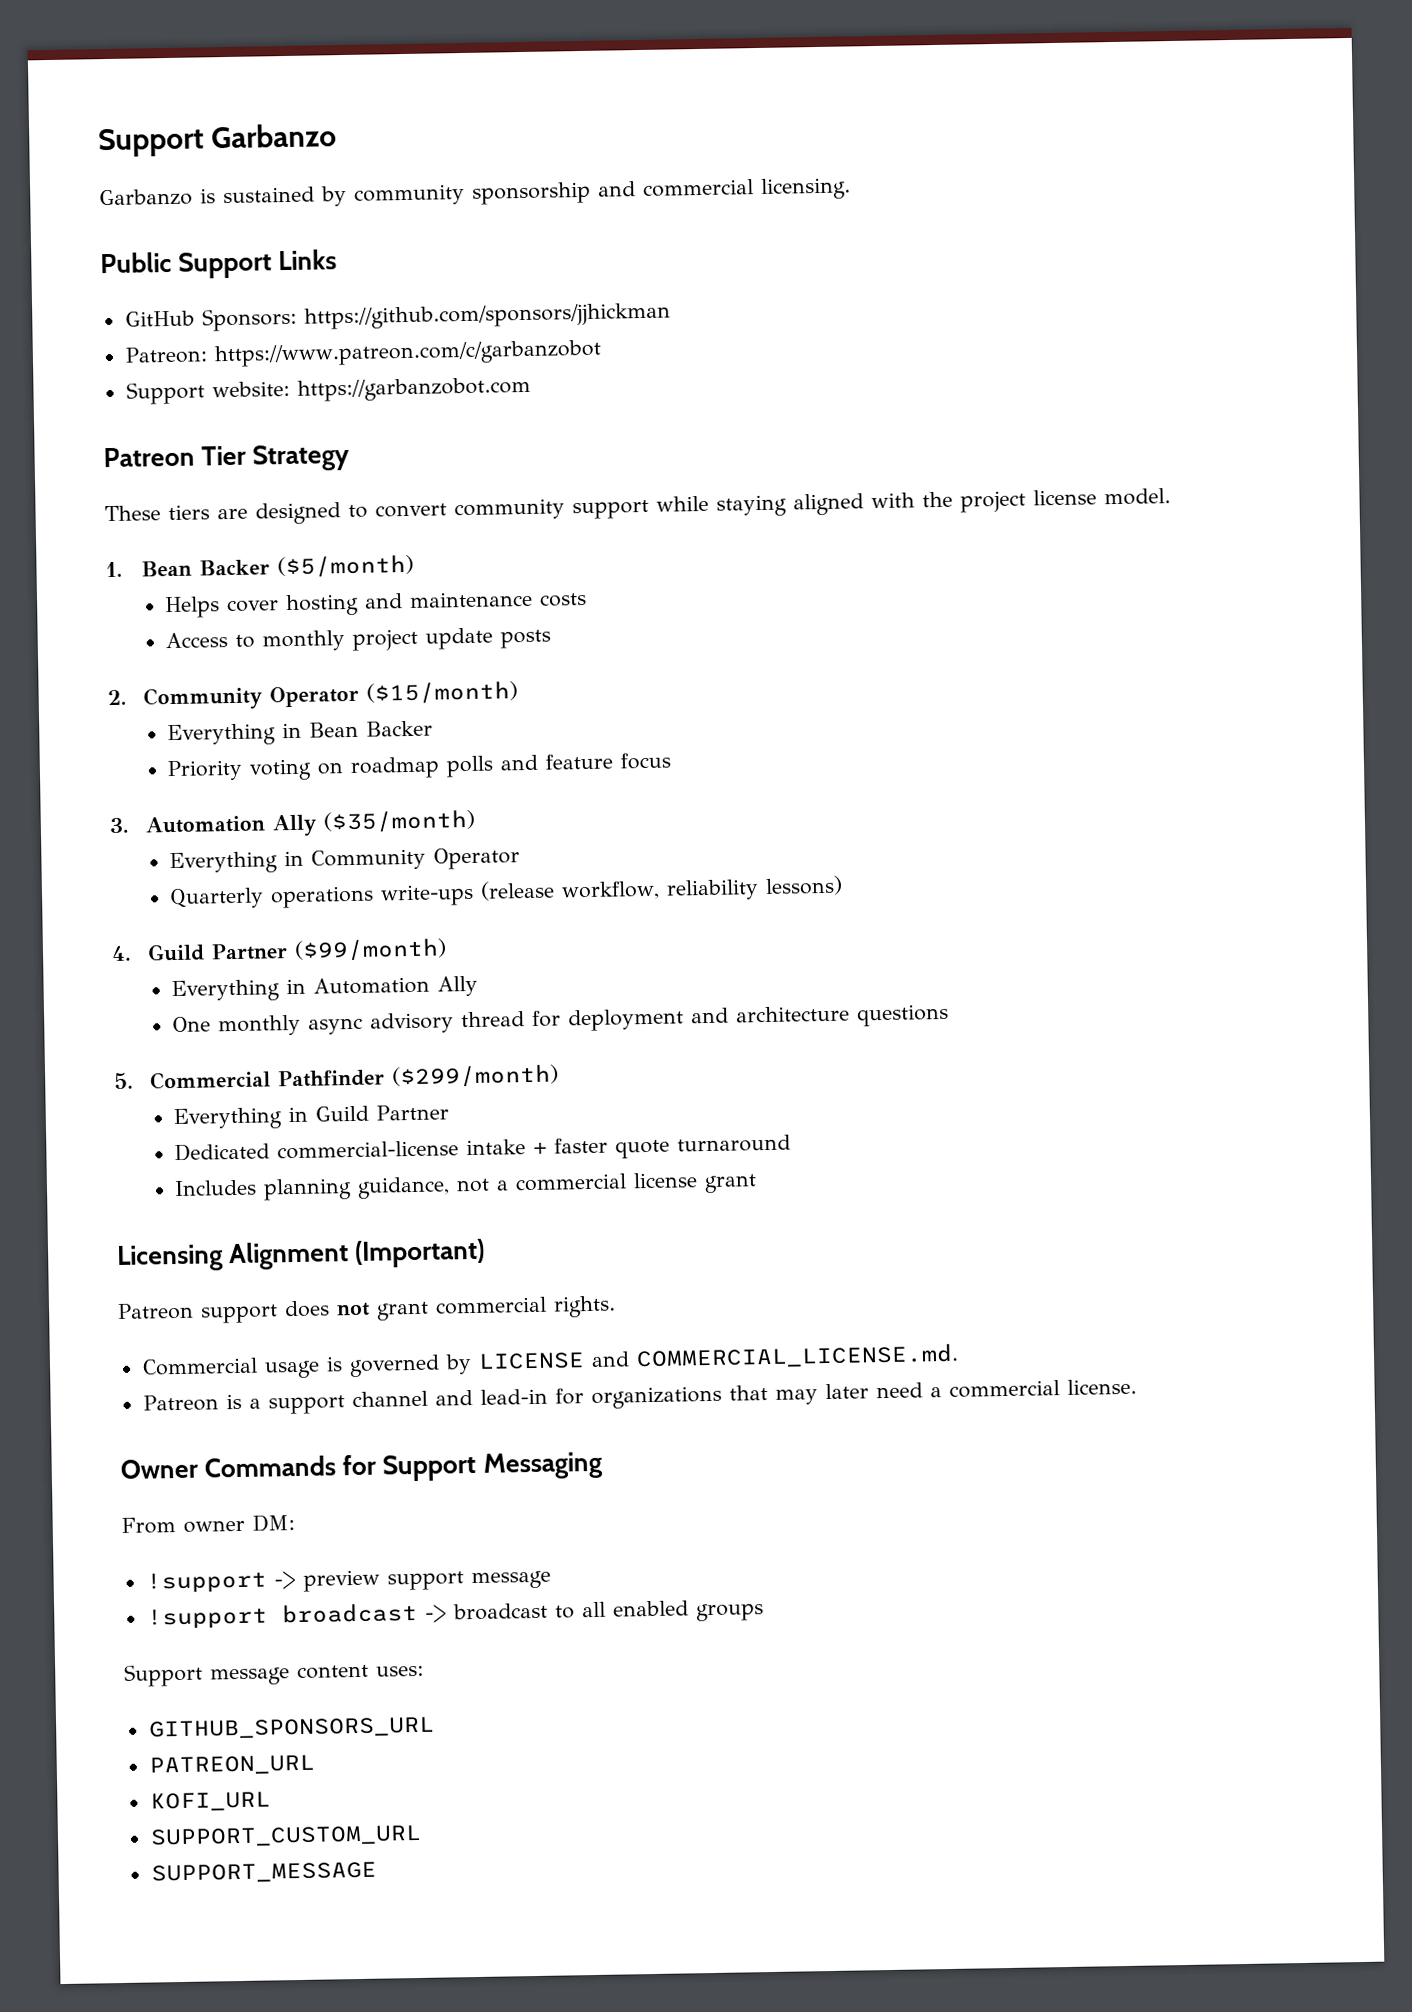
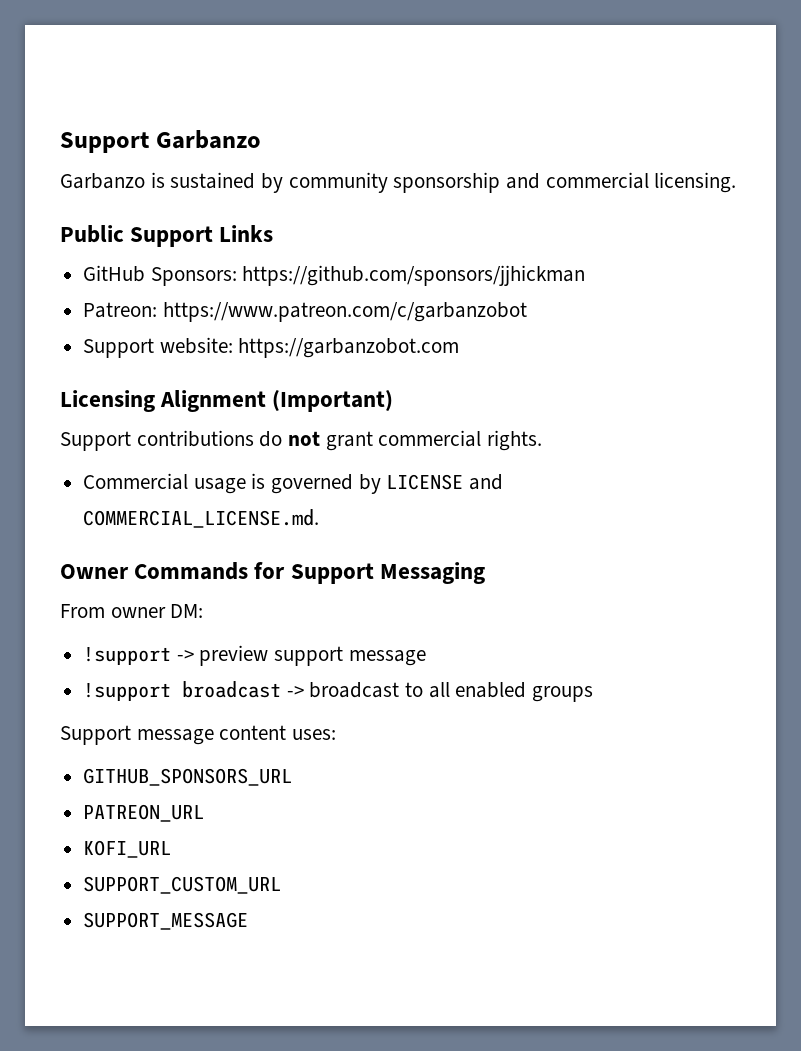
[103,443,351,472] [104,488,1171,525] [105,554,414,578] [165,590,588,619] [165,627,552,652] [107,681,518,711] [167,720,434,747] [167,752,672,782] [109,809,475,837] [169,847,521,875] [169,875,844,910] [111,938,447,962] [171,975,479,1003] [172,1003,950,1037] [114,1064,559,1090] [173,1104,450,1131] [174,1134,792,1162] [174,1172,758,1201] // Patreon Tier Strategy // These tiers are designed to convert community support while staying aligned with the project license model. // 1. Bean Backer ($5/month) // Helps cover hosting and maintenance costs // Access to monthly project update posts // 2. Community Operator ($15/month) // Everything in Bean Backer // Priority voting on roadmap polls and feature focus // 3. Automation Ally ($35/month) // Everything in Community Operator // Quarterly operations write-ups (release workflow, reliability lessons) // 4. Guild Partner ($99/month) // Everything in Automation Ally // One monthly async advisory thread for deployment and architecture questions // 5. Commercial Pathfinder ($299/month) // Everything in Guild Partner // Dedicated commercial-license intake + faster quote turnaround // Includes planning guidance, not a commercial license grant -> (460, 348) none
[117,1300,330,1324] Patreon support does -> [60,430,283,451] Support contributions do
[142,1378,1137,1415] // Patreon is a support channel and lead-in for organizations that may later need a commercial license. -> (320, 518) none

